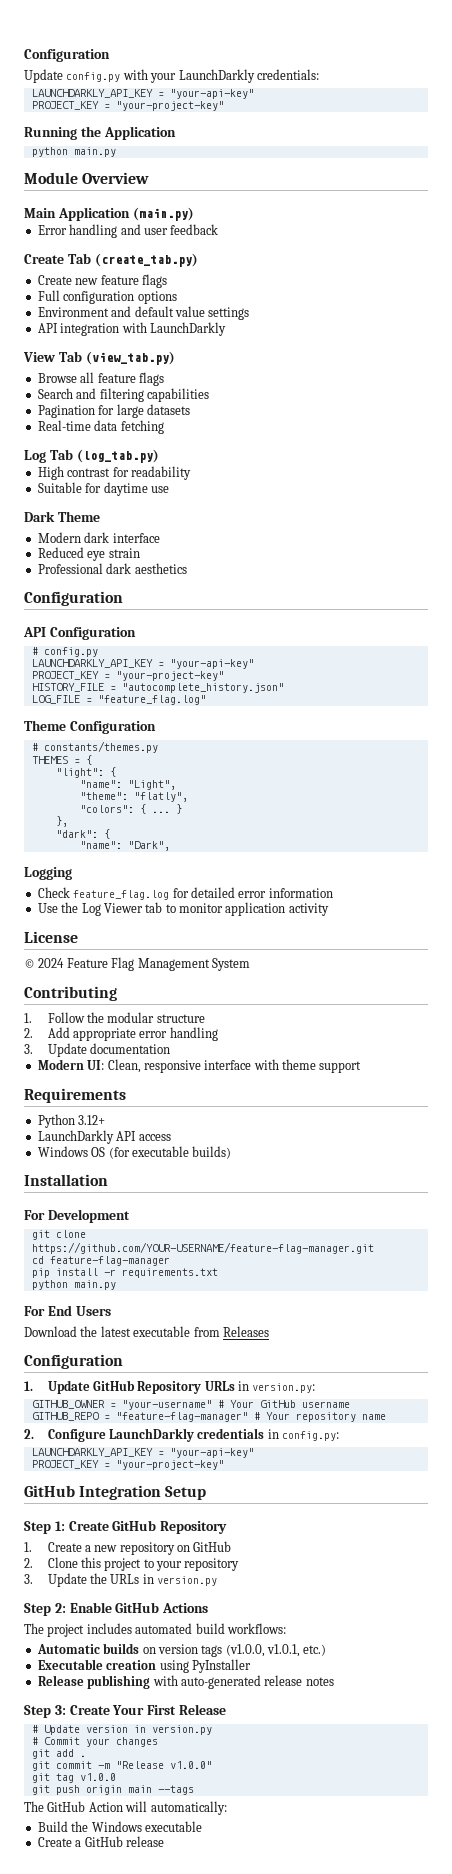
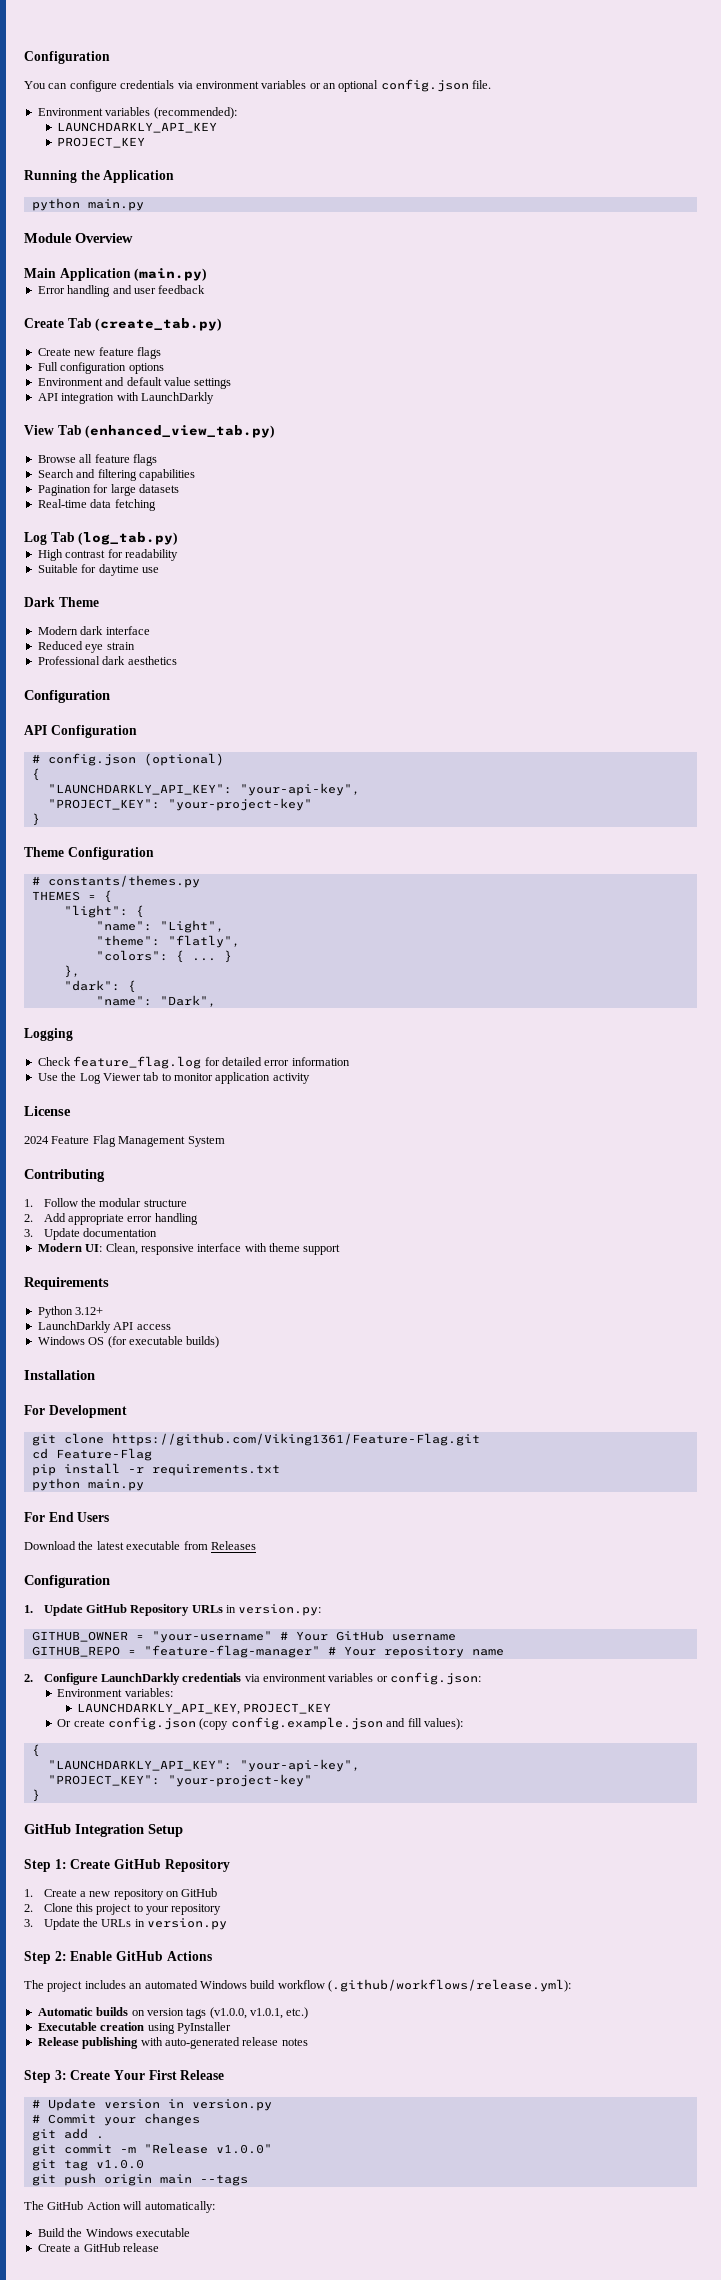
[24,49,110,62] [24,69,319,83] [31,89,254,99] [31,101,224,111] Configuration // Update config.py with your LaunchDarkly credentials: // LAUNCHDARKLY_API_KEY = "your-api-key" // PROJECT_KEY = "your-project-key" -> [24,51,110,64] [24,79,492,92] [37,107,237,119] [57,122,218,133] [57,137,146,148] Configuration // You can configure credentials via environment variables or an optional config.json file. // Environment variables (recommended): // LAUNCHDARKLY_API_KEY // PROJECT_KEY
[85,351,175,365] (view_tab.py) -> [85,425,276,438] (enhanced_view_tab.py)
[43,647,98,657] [31,659,254,669] [31,671,224,681] [31,683,284,693] [31,695,206,705] config.py // LAUNCHDARKLY_API_KEY = "your-api-key" // PROJECT_KEY = "your-project-key" // HISTORY_FILE = "autocomplete_history.json" // LOG_FILE = "feature_flag.log" -> [47,753,224,766] [31,768,40,781] [47,783,360,796] [47,798,312,811] [31,813,40,826] config.json (optional) // { // "LAUNCHDARKLY_API_KEY": "your-api-key", // "PROJECT_KEY": "your-project-key" // }
[24,959,35,968] © -> (71, 1111) none
[31,1242,374,1254] https://github.com/YOUR-USERNAME/feature-flag-manager.git -> [111,1433,480,1446] https://github.com/Viking1361/Feature-Flag.git
[49,1256,170,1266] feature-flag-manager -> [55,1448,152,1461] Feature-Flag
[267,1429,339,1441] [31,1448,254,1458] [31,1460,224,1470] in config.py: // LAUNCHDARKLY_API_KEY = "your-api-key" // PROJECT_KEY = "your-project-key" -> [244,1672,482,1685] [57,1688,173,1697] [76,1703,332,1715] [57,1717,463,1730] [31,1744,40,1757] [47,1759,360,1772] [47,1774,312,1787] [31,1789,40,1802] via environment variables or config.json: // Environment variables: // LAUNCHDARKLY_API_KEY, PROJECT_KEY // Or create config.json (copy config.example.json and fill values): // { // "LAUNCHDARKLY_API_KEY": "your-api-key", // "PROJECT_KEY": "your-project-key" // }
[135,1623,286,1634] automated build workflows: -> [129,1979,571,1992] an automated Windows build workflow (.github/workflows/release.yml):

